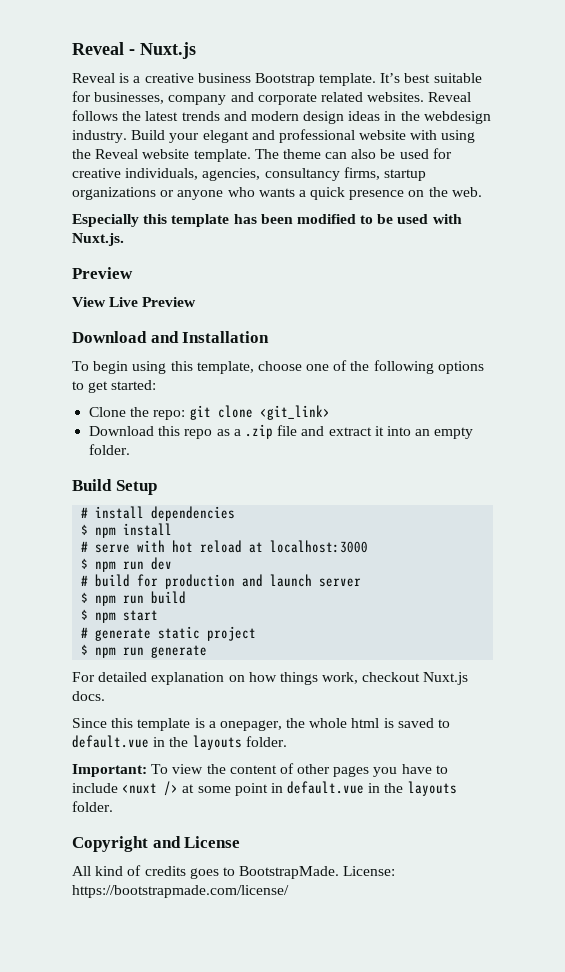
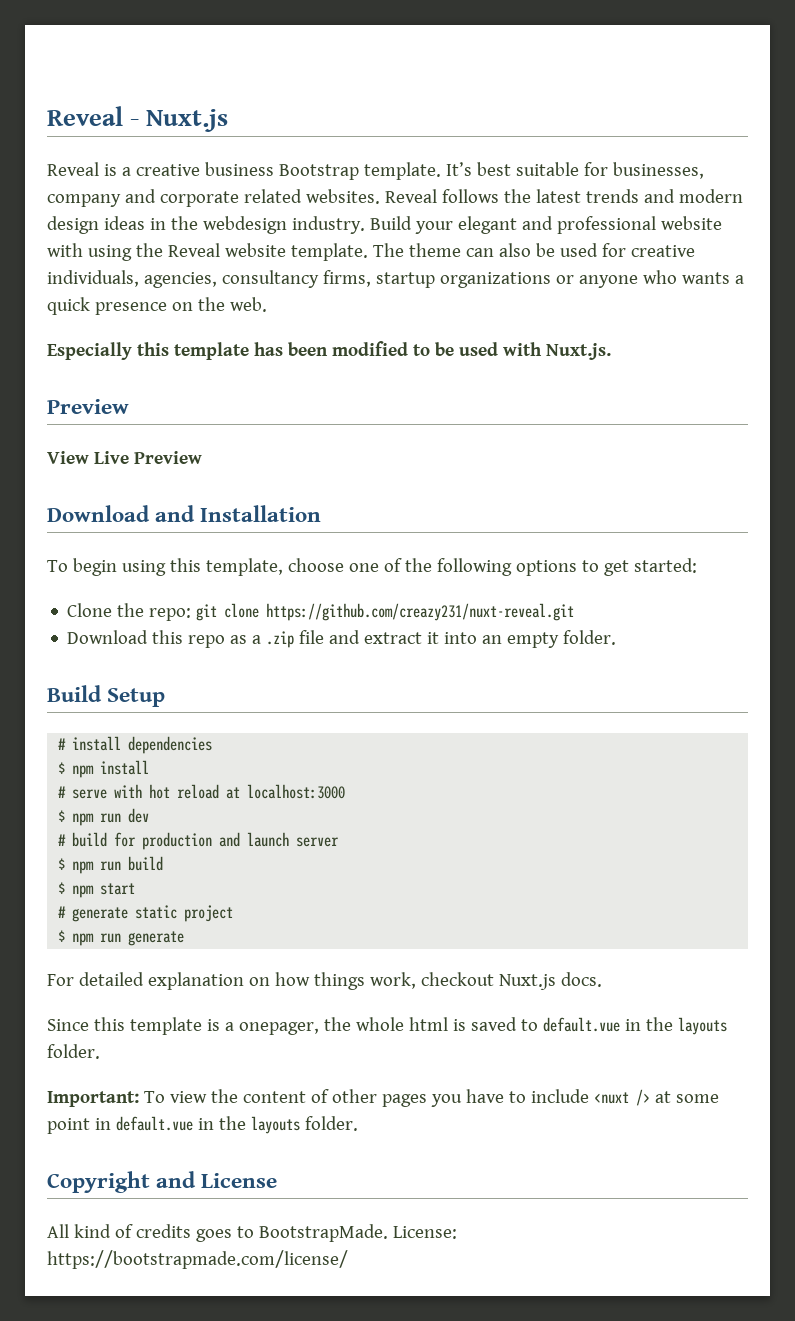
[259,405,330,420] <git_link> -> [266,603,575,621] https://github.com/creazy231/nuxt-reveal.git

